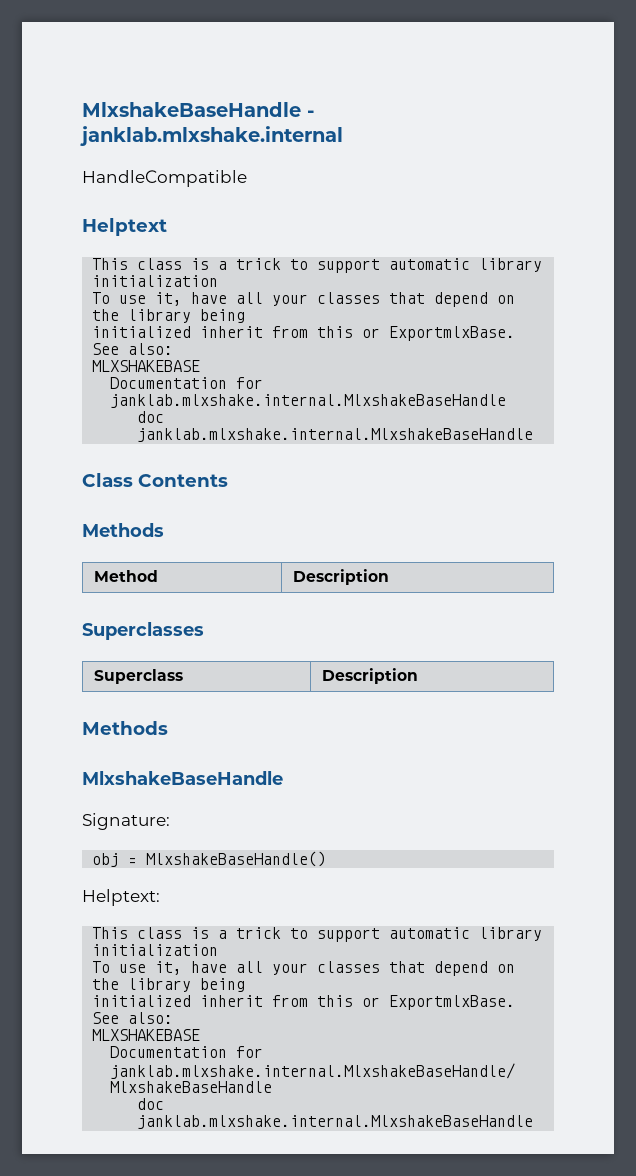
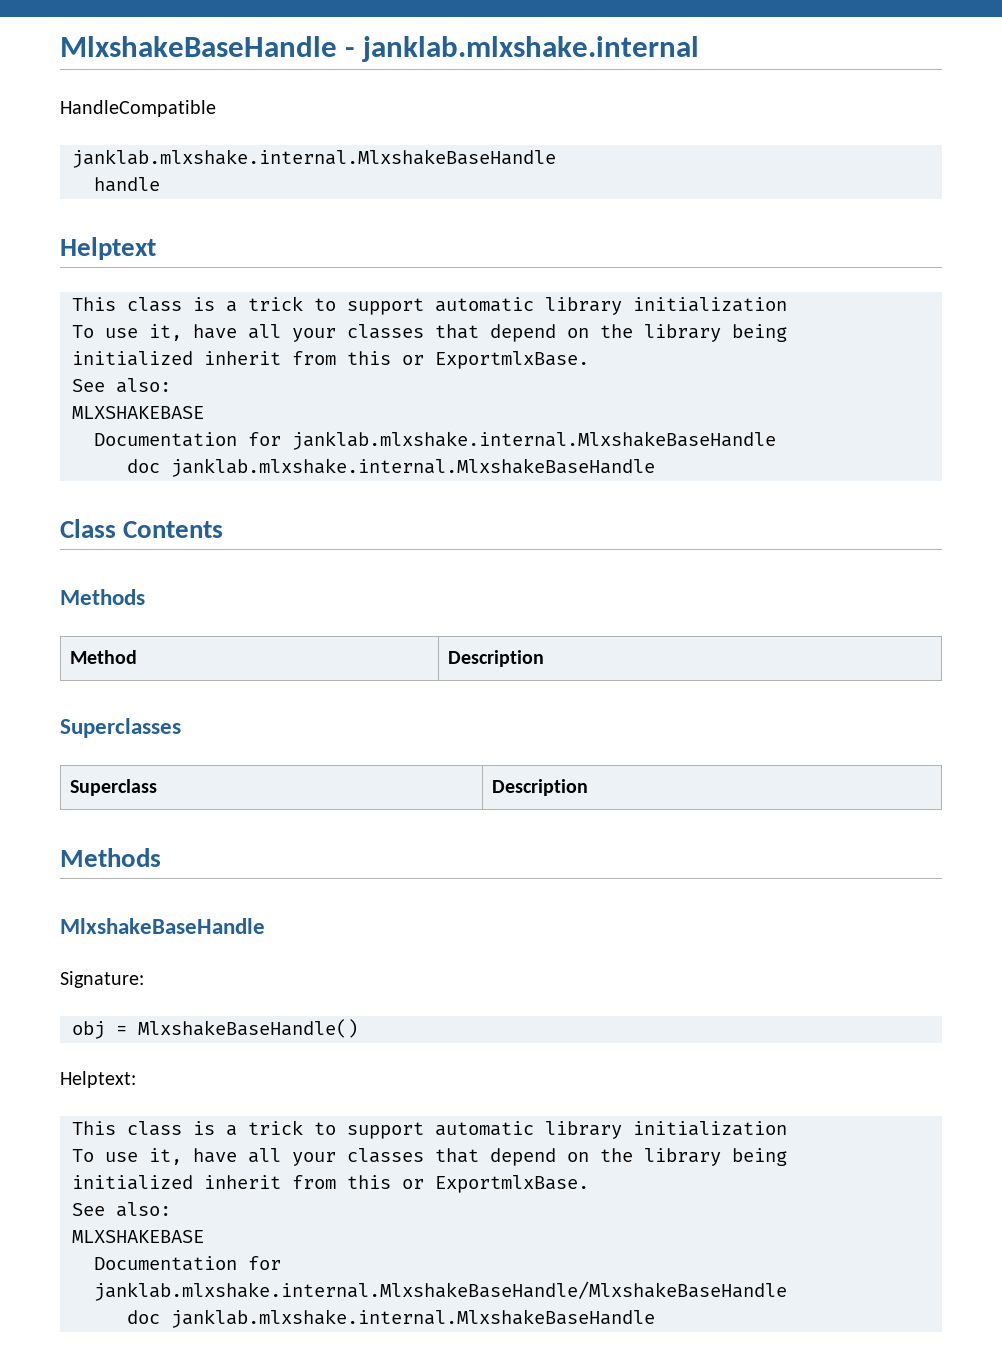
(247, 178) none -> [72,149,556,168] [94,177,160,192] // janklab.mlxshake.internal.MlxshakeBaseHandle // handle

